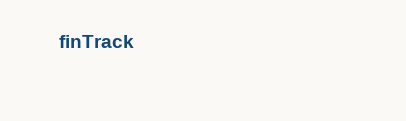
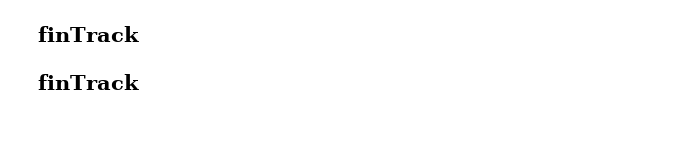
[59,35,134,48] finTrack -> [38,26,139,42] [38,74,139,90] finTrack // finTrack

